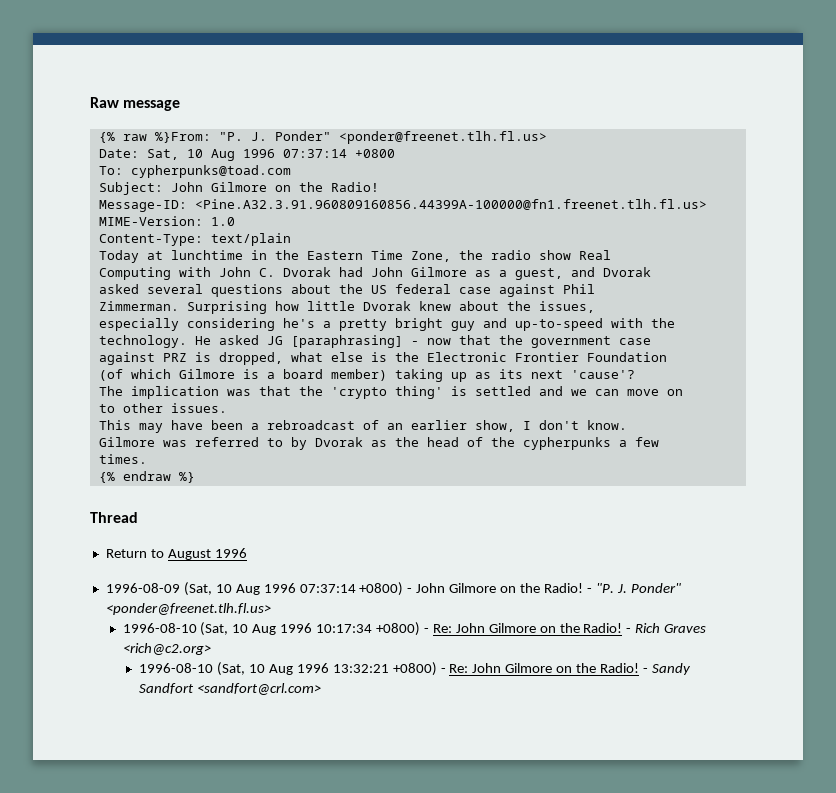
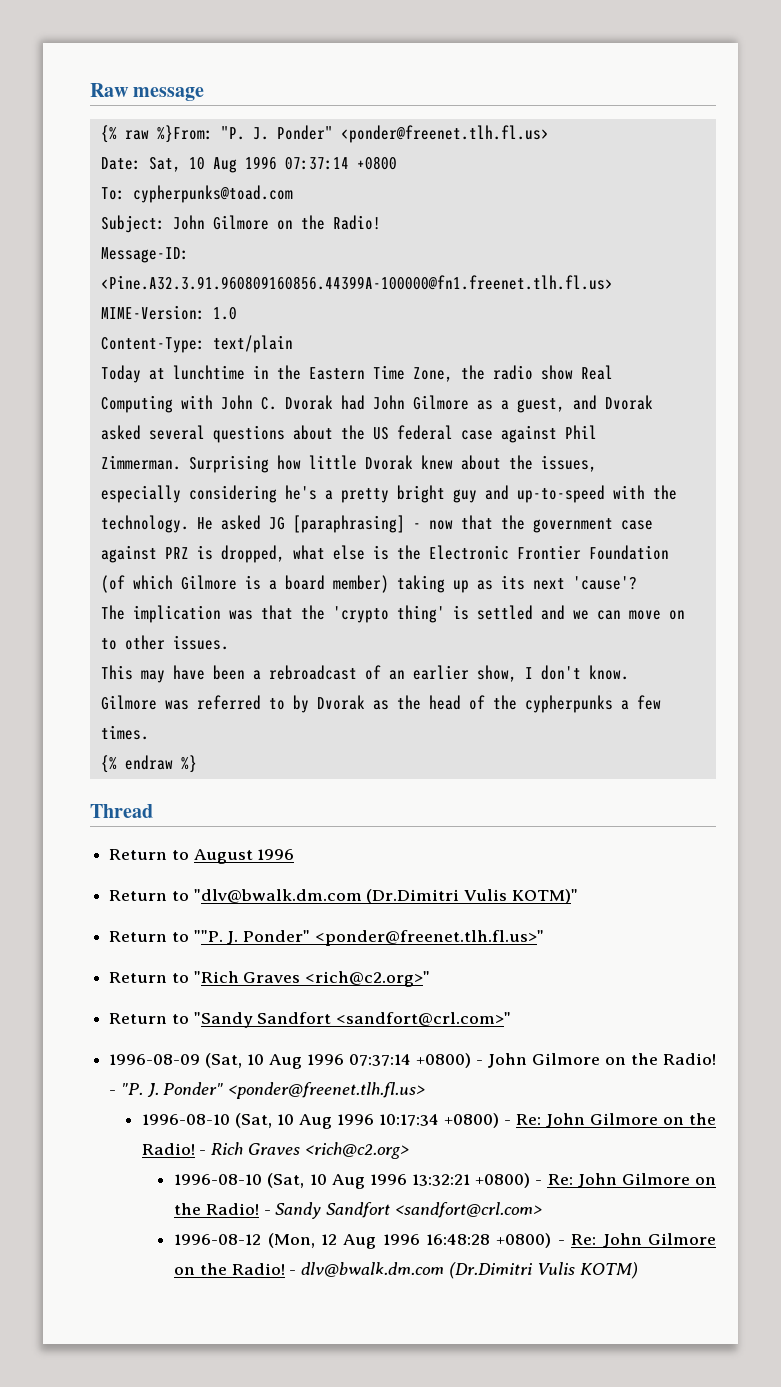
(247, 553) none -> [109,889,578,904] [109,930,544,946] [109,971,431,987] [109,1012,512,1028] // Return to "dlv@bwalk.dm.com (Dr.Dimitri Vulis KOTM)" // Return to ""P. J. Ponder" <ponder@freenet.tlh.fl.us>" // Return to "Rich Graves <rich@c2.org>" // Return to "Sandy Sandfort <sandfort@crl.com>"
(322, 689) none -> [174,1233,716,1249] [174,1262,639,1279] // 1996-08-12 (Mon, 12 Aug 1996 16:48:28 +0800) - Re: John Gilmore on the Radio! - dlv@bwalk.dm.com (Dr.Dimitri Vulis KOTM)

